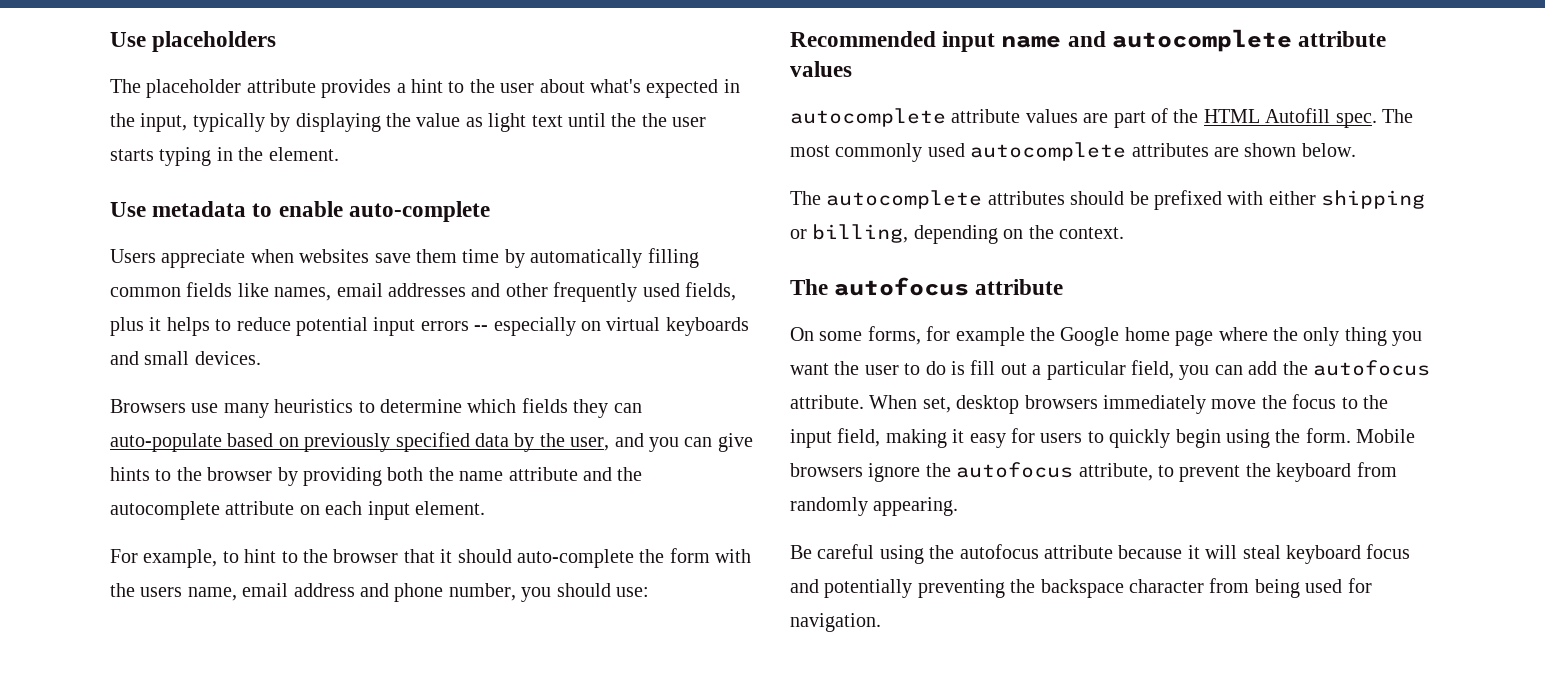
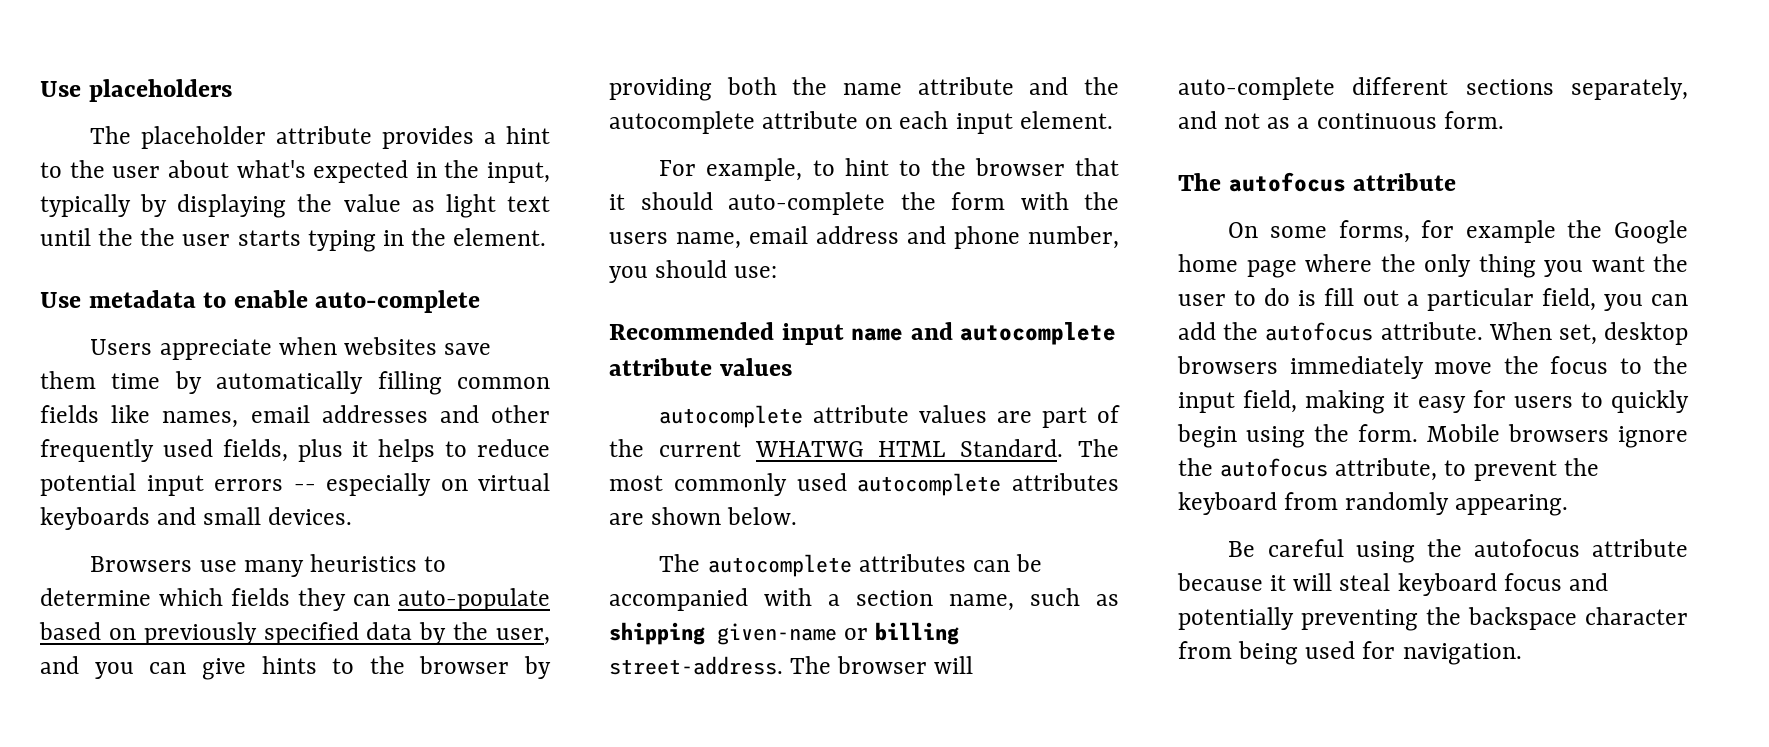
[1203,108,1377,128] HTML Autofill spec. -> [658,439,1064,457] current WHATWG HTML Standard.
[1070,190,1426,210] [790,224,1124,244] should be prefixed with either shipping or billing, depending on the context. -> [972,554,1043,572] [609,588,1119,611] [609,622,960,645] [609,656,974,675] [1178,77,1688,100] [1178,111,1504,129] can be accompanied with a section name, such as shipping given-name or billing street-address. The browser will auto-complete different sections separately, and not as a continuous form.

